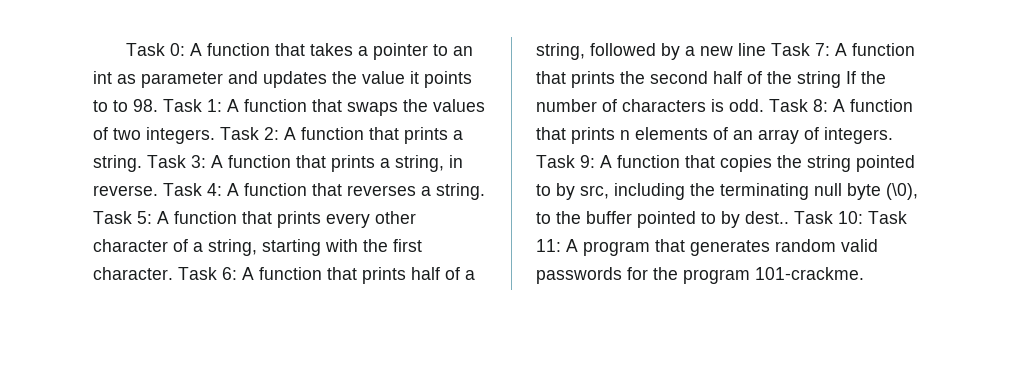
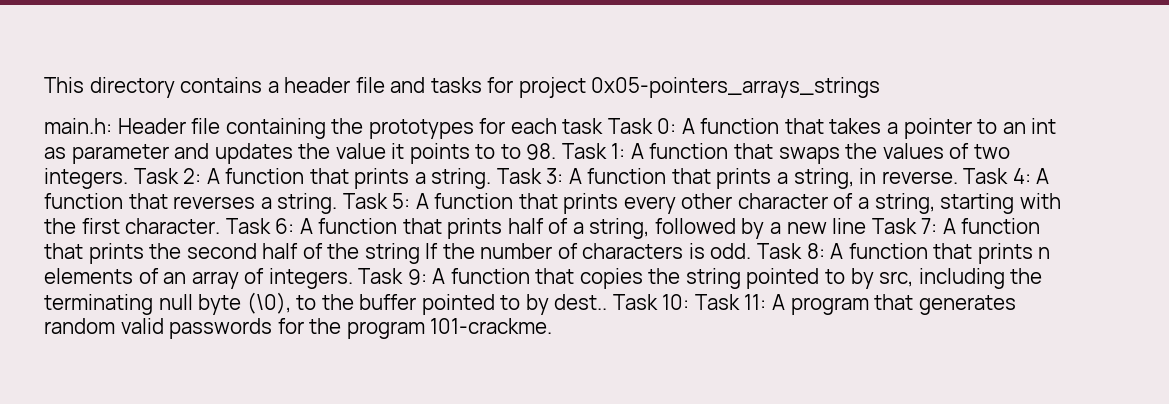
(125, 49) none -> [44,77,881,98] [44,118,604,139] This directory contains a header file and tasks for project 0x05-pointers_arrays_strings // main.h: Header file containing the prototypes for each task

